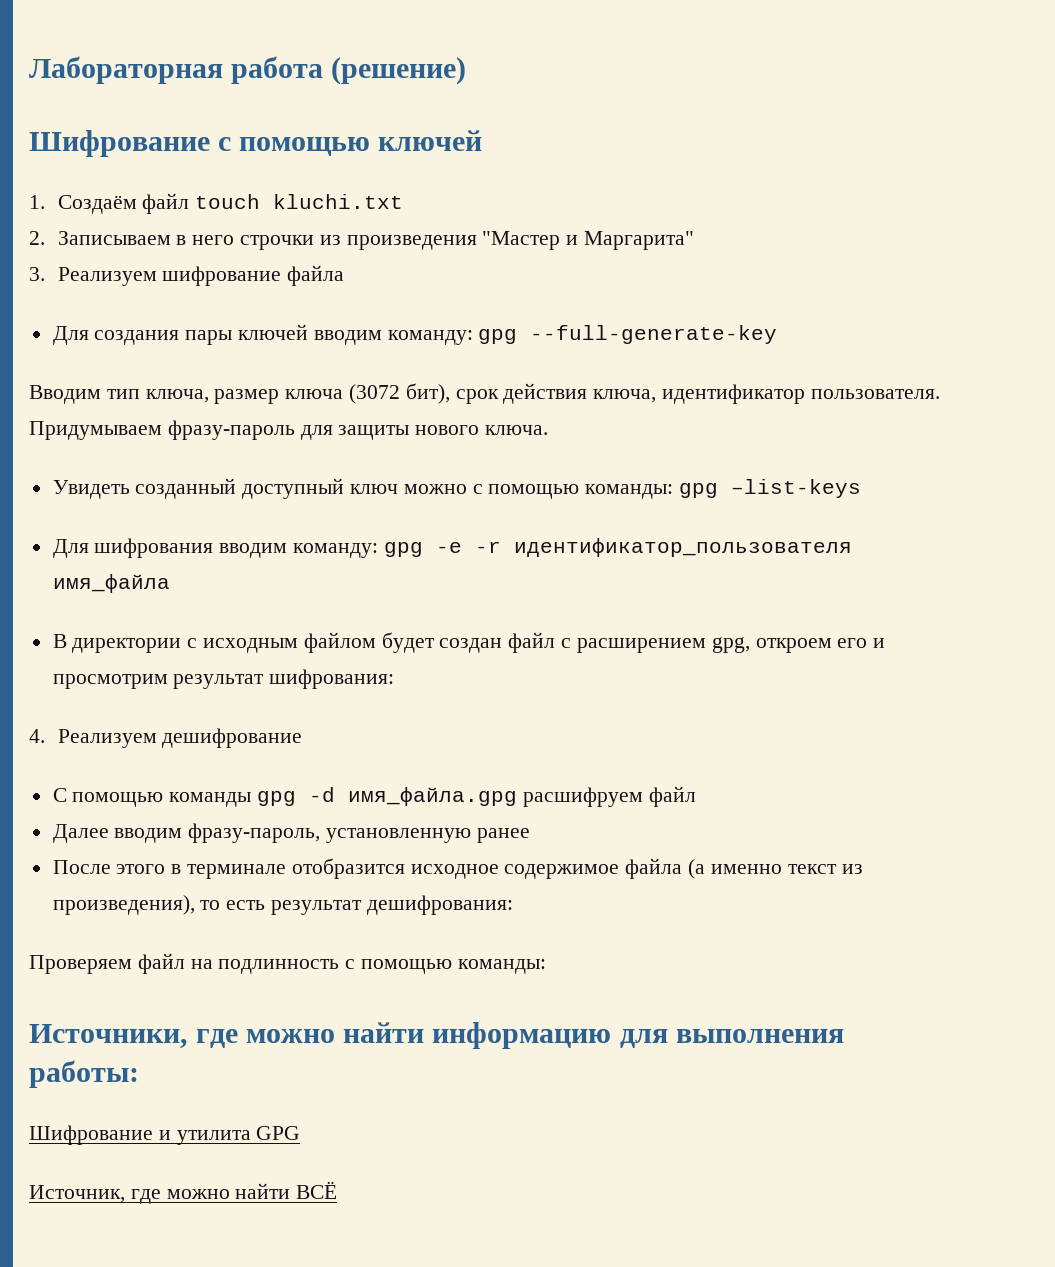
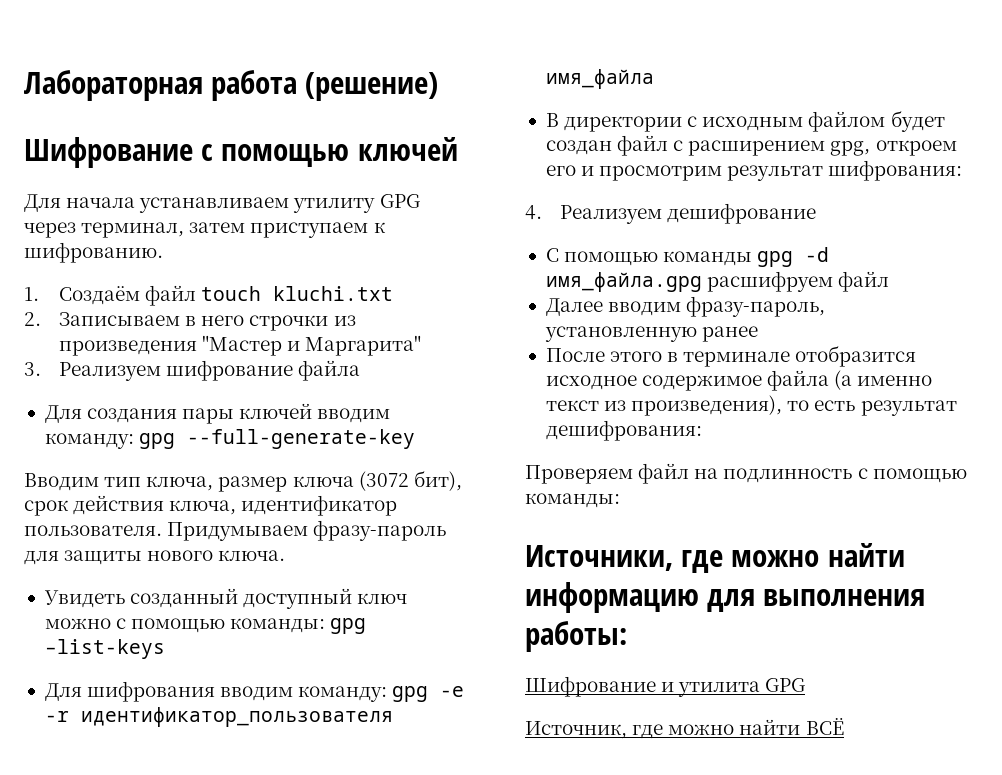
(483, 140) none -> [24,194,420,213] [24,222,386,238] [24,242,163,263] // Для начала устанавливаем утилиту GPG через терминал, затем приступаем к шифрованию.

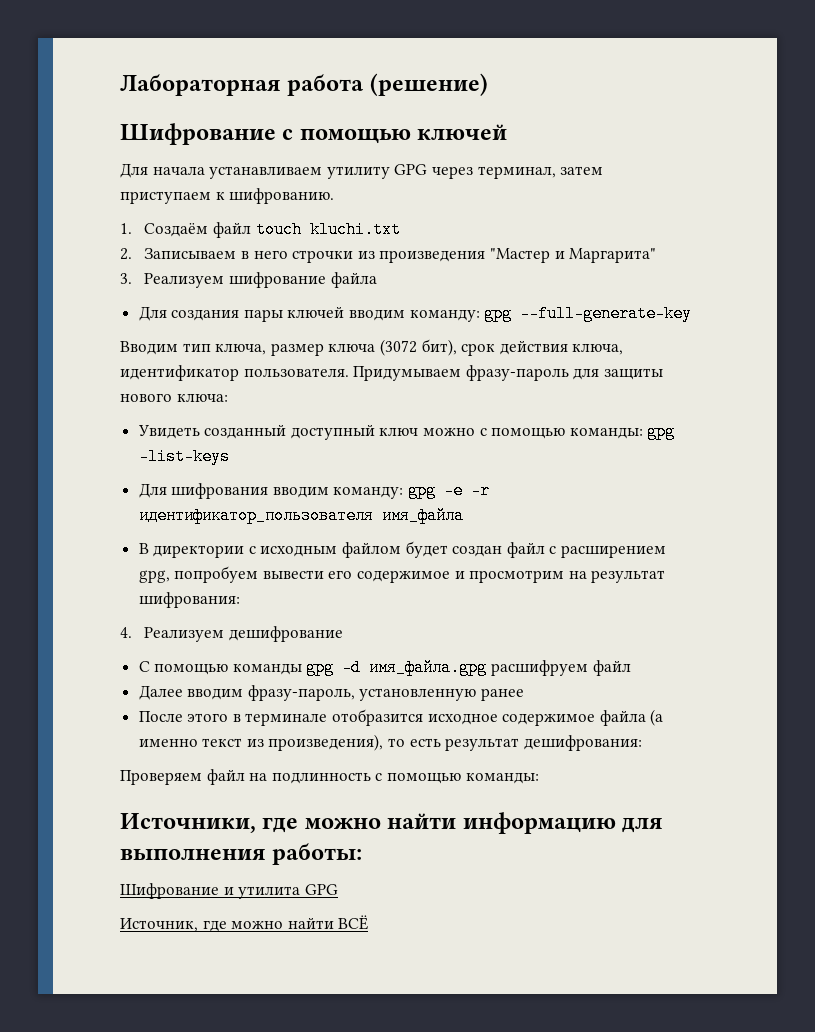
[218,550,286,561] ключа. -> [176,393,228,402] ключа:
[875,140,957,156] [545,165,576,176] откроем его -> [174,566,451,583] попробуем вывести его содержимое
(723, 173) none -> [568,571,587,579] на

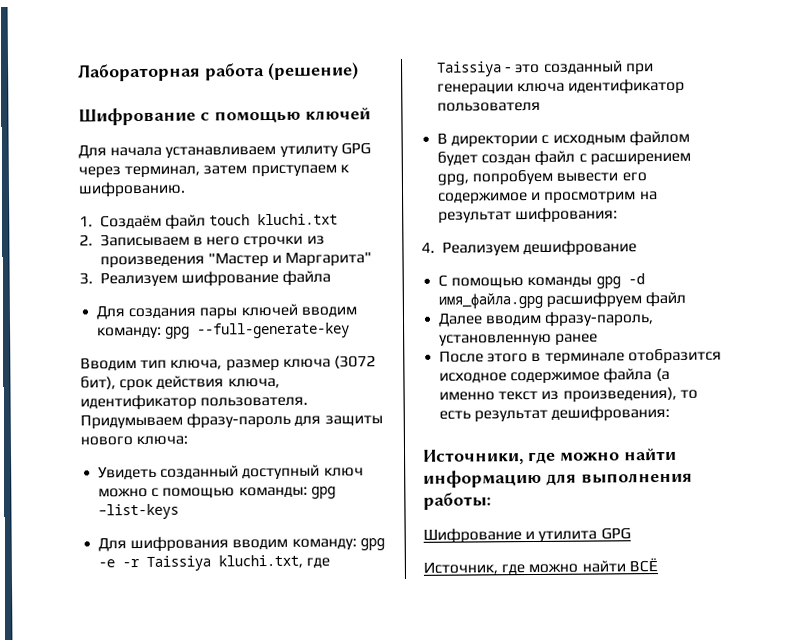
[138,507,463,524] идентификатор_пользователя имя_файла -> [146,554,331,571] [437,60,654,77] [437,78,686,96] [437,101,542,112] Taissiya kluchi.txt, где Taissiya - это созданный при генерации ключа идентификатор пользователя
[120,769,539,785] // Проверяем файл на подлинность с помощью команды: -> (671, 413) none

